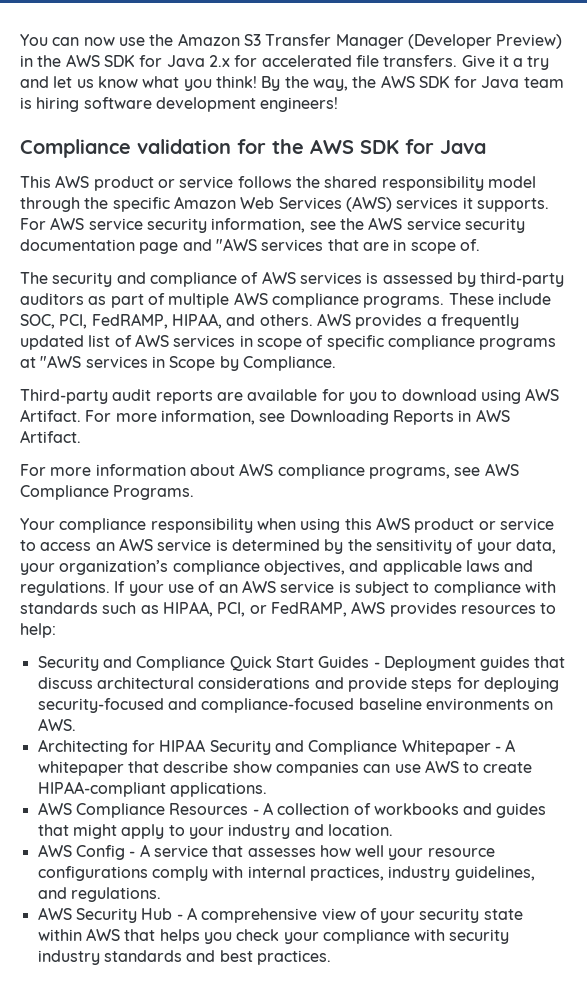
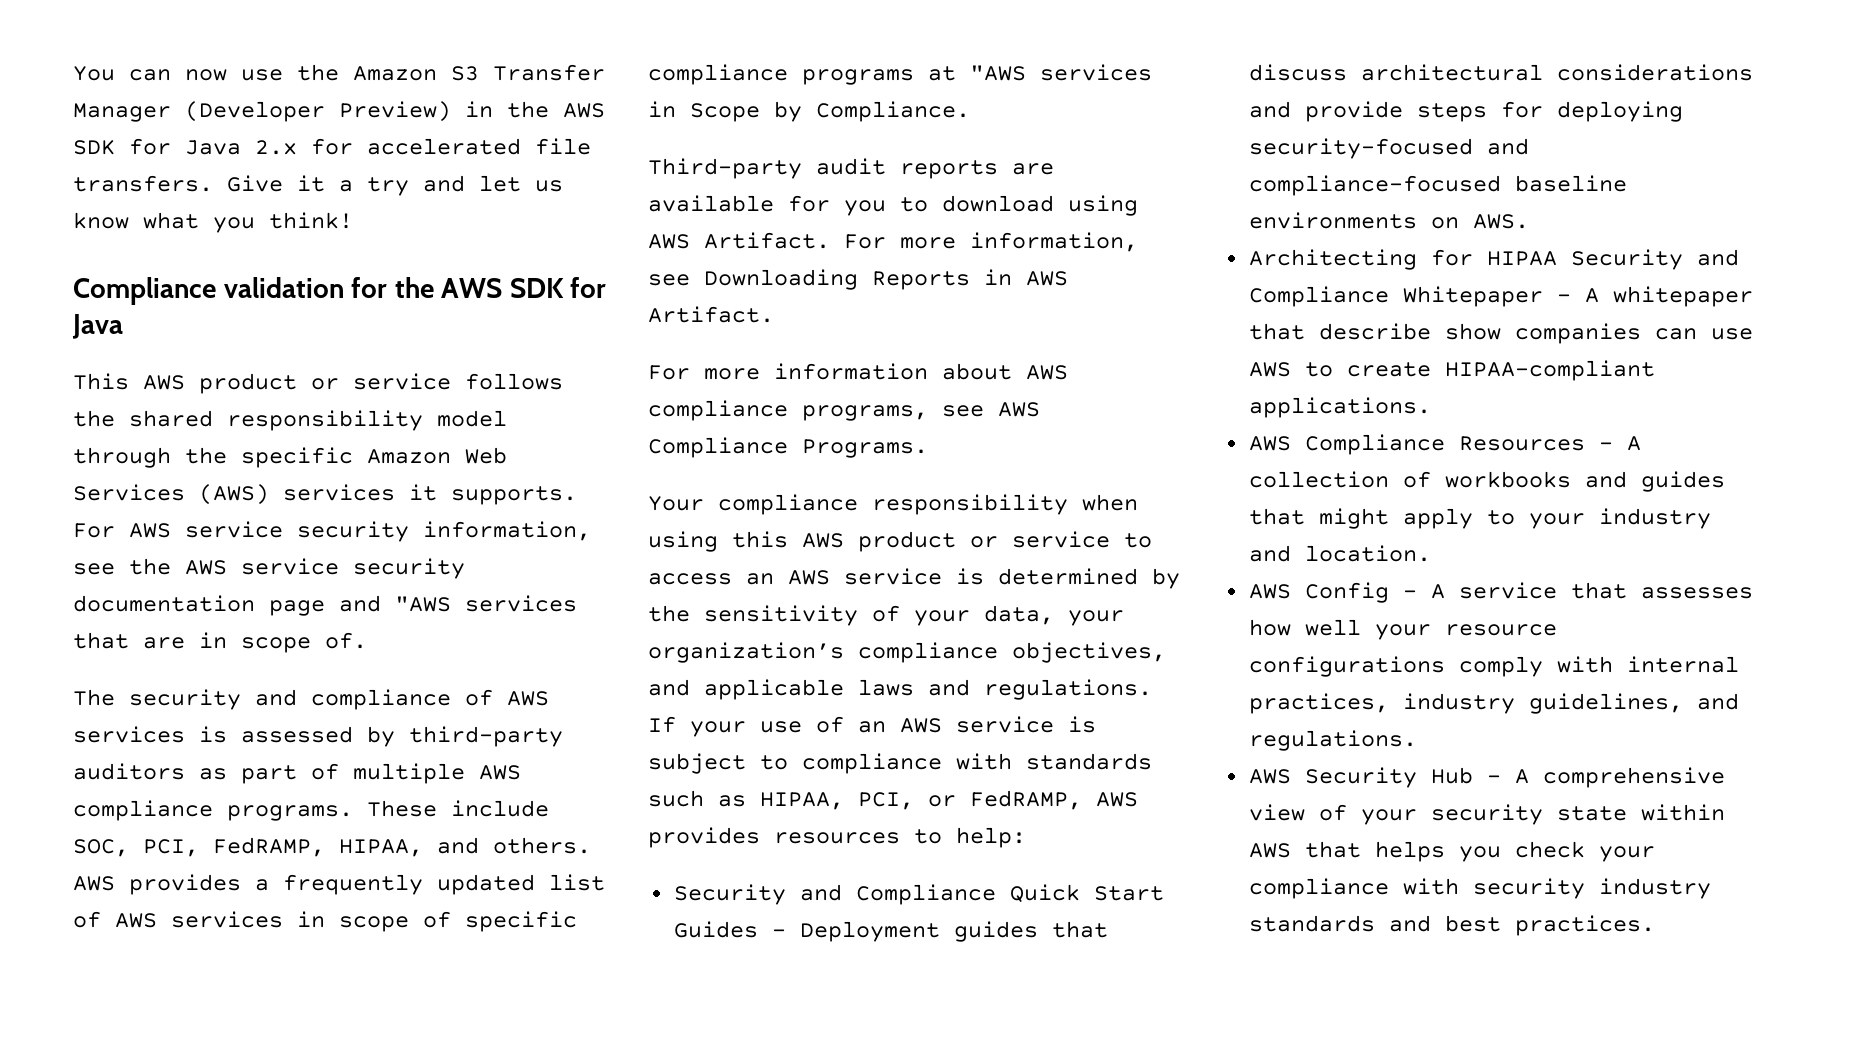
[261,75,564,91] [20,97,339,112] By the way, the AWS SDK for Java team is hiring software development engineers! -> (353, 220) none

